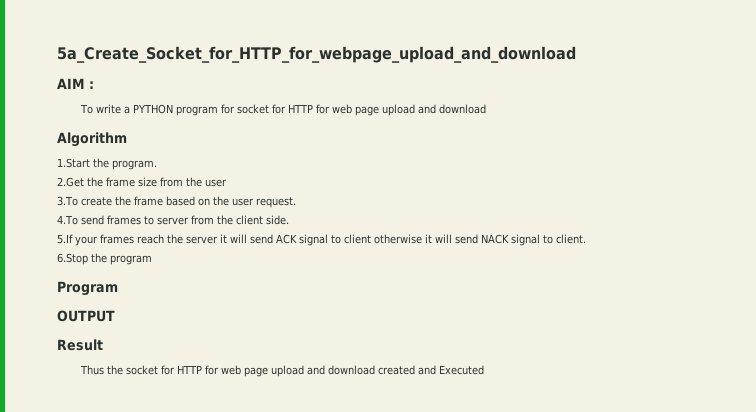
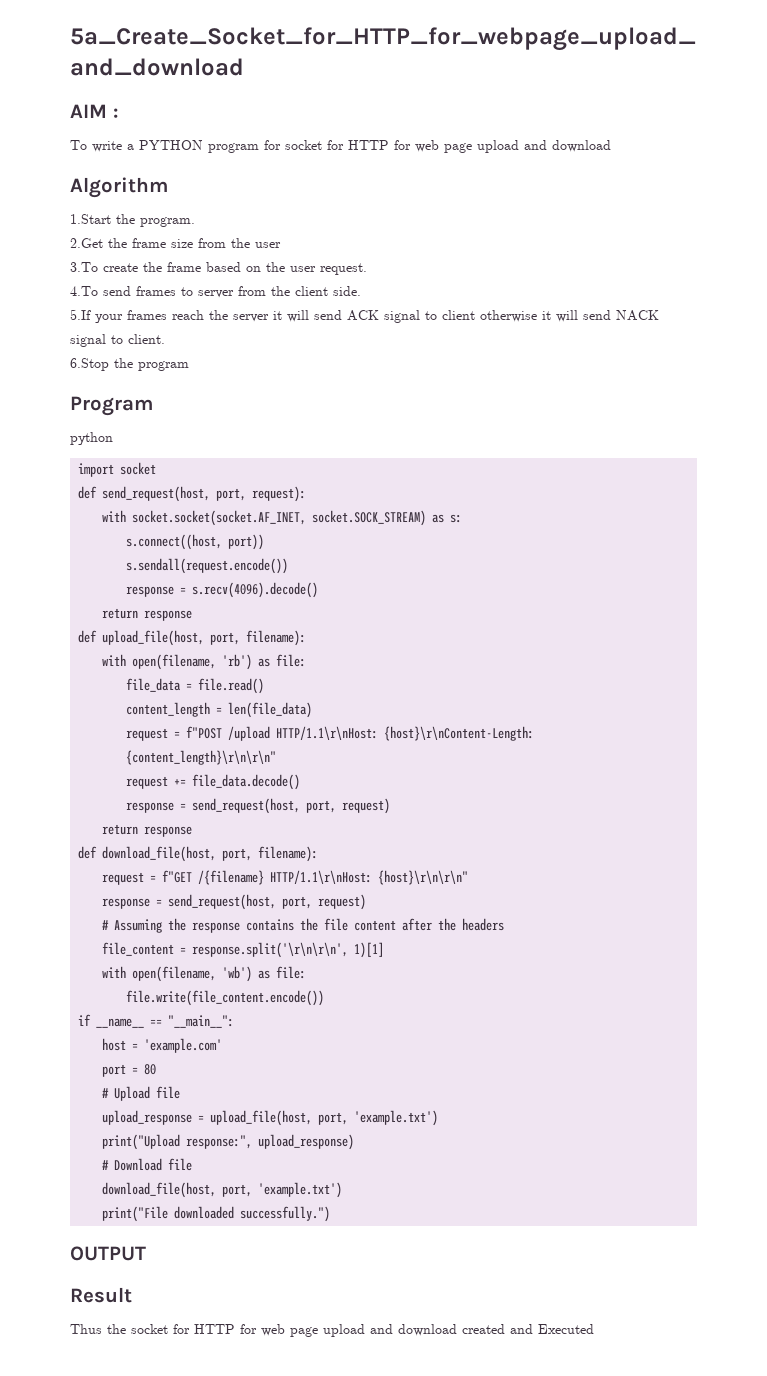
(118, 288) none -> [70,432,113,445] [78,462,157,477] [78,486,307,502] [102,510,463,526] [126,534,265,550] [126,558,289,574] [126,582,319,598] [102,608,193,621] [78,630,307,646] [102,654,307,670] [126,678,265,694] [126,702,313,718] [126,726,535,741] [126,750,277,765] [126,774,301,790] [126,798,391,814] [102,824,193,837] [78,846,319,862] [102,870,469,885] [102,894,367,910] [102,918,505,933] [102,942,385,958] [102,966,307,982] [126,990,325,1006] [78,1014,235,1028] [102,1038,223,1053] [102,1064,157,1077] [102,1086,181,1101] [102,1110,439,1126] [102,1134,355,1150] [102,1158,193,1171] [102,1182,343,1198] [102,1206,331,1222] // python // import socket // def send_request(host, port, request): // with socket.socket(socket.AF_INET, socket.SOCK_STREAM) as s: // s.connect((host, port)) // s.sendall(request.encode()) // response = s.recv(4096).decode() // return response // def upload_file(host, port, filename): // with open(filename, 'rb') as file: // file_data = file.read() // content_length = len(file_data) // request = f"POST /upload HTTP/1.1\r\nHost: {host}\r\nContent-Length: {content_length}\r\n\r\n" // request += file_data.decode() // response = send_request(host, port, request) // return response // def download_file(host, port, filename): // request = f"GET /{filename} HTTP/1.1\r\nHost: {host}\r\n\r\n" // response = send_request(host, port, request) // # Assuming the response contains the file content after the headers // file_content = response.split('\r\n\r\n', 1)[1] // with open(filename, 'wb') as file: // file.write(file_content.encode()) // if __name__ == "__main__": // host = 'example.com' // port = 80 // # Upload file // upload_response = upload_file(host, port, 'example.txt') // print("Upload response:", upload_response) // # Download file // download_file(host, port, 'example.txt') // print("File downloaded successfully.")

